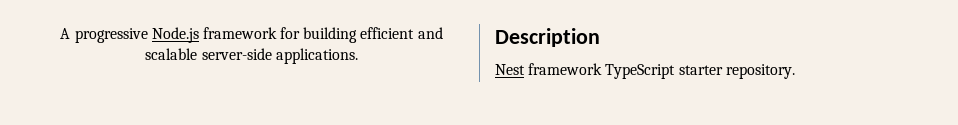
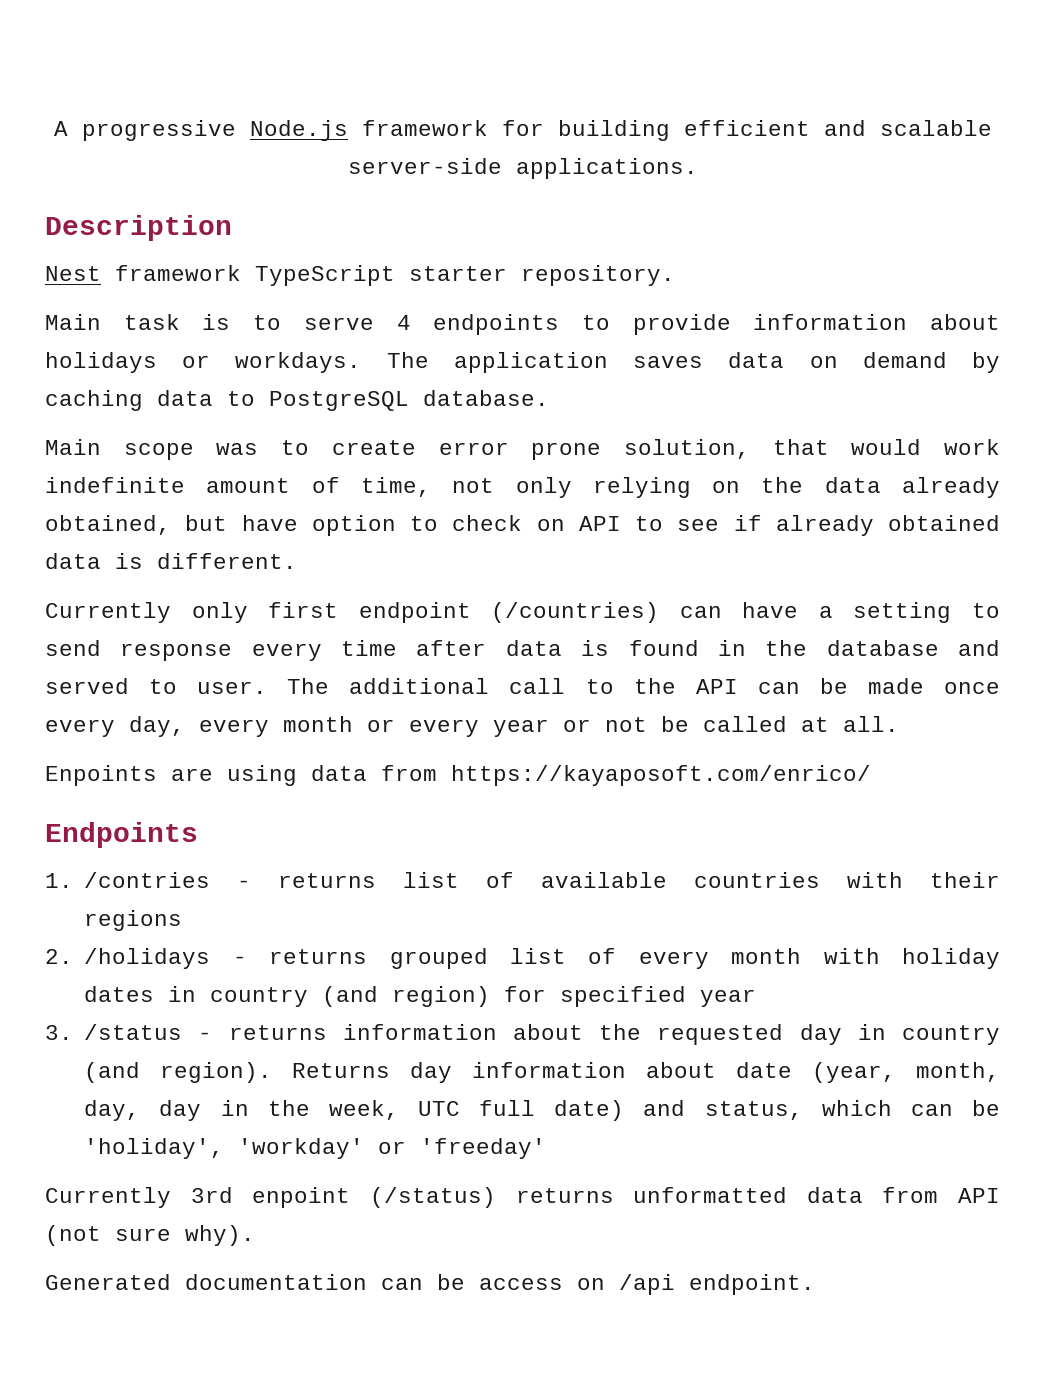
(795, 71) none -> [45,314,1001,335] [45,352,1000,373] [45,390,549,411] [45,439,1001,460] [45,477,1000,498] [45,515,1000,536] [45,553,297,569] [45,602,1000,623] [45,640,1001,661] [45,678,1001,694] [45,716,899,737] [45,765,871,786] [45,822,198,848] [45,872,1000,888] [84,910,183,931] [45,948,1000,969] [84,986,757,1007] [45,1024,1001,1045] [84,1062,1000,1083] [84,1100,1001,1121] [84,1138,547,1159] [45,1187,1000,1208] [45,1225,255,1246] [45,1274,815,1295] // Main task is to serve 4 endpoints to provide information about holidays or workdays. The application saves data on demand by caching data to PostgreSQL database. // Main scope was to create error prone solution, that would work indefinite amount of time, not only relying on the data already obtained, but have option to check on API to see if already obtained data is different. // Currently only first endpoint (/countries) can have a setting to send response every time after data is found in the database and served to user. The additional call to the API can be made once every day, every month or every year or not be called at all. // Enpoints are using data from https://kayaposoft.com/enrico/ // Endpoints // 1. /contries - returns list of available countries with their regions // 2. /holidays - returns grouped list of every month with holiday dates in country (and region) for specified year // 3. /status - returns information about the requested day in country (and region). Returns day information about date (year, month, day, day in the week, UTC full date) and status, which can be 'holiday', 'workday' or 'freeday' // Currently 3rd enpoint (/status) returns unformatted data from API (not sure why). // Generated documentation can be access on /api endpoint.

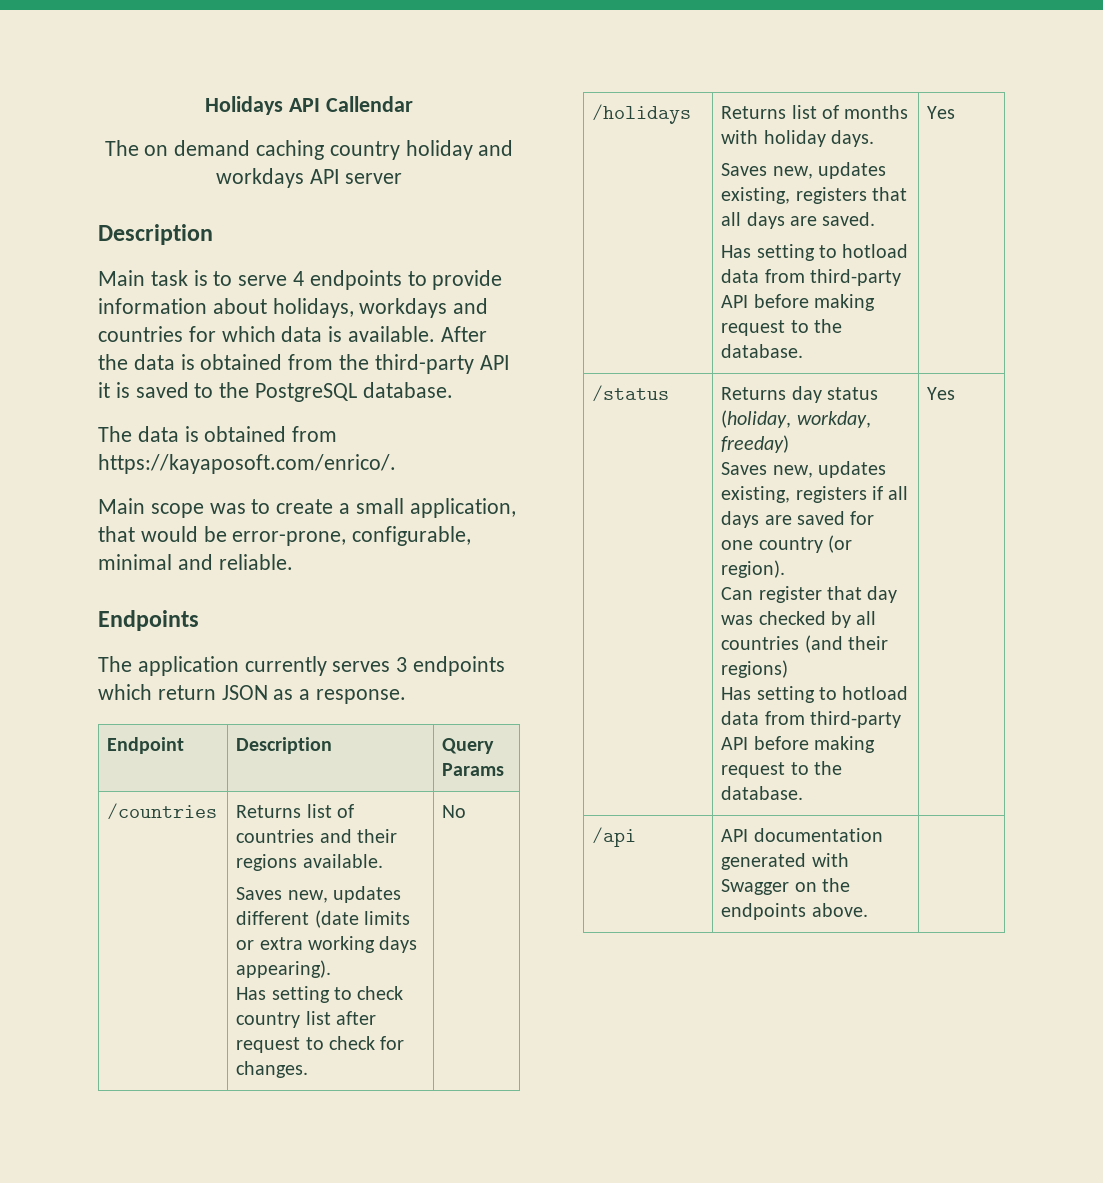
[53,120,992,141] [347,158,698,179] [45,215,232,241] [45,265,675,286] A progressive Node.js framework for building efficient and scalable server-side applications. // Description // Nest framework TypeScript starter repository. -> [205,96,413,115] [104,140,514,160] [215,168,403,188] [98,224,213,245] Holidays API Callendar // The on demand caching country holiday and workdays API server // Description
[45,352,1000,373] [45,390,549,411] holidays or workdays. The application saves data on demand by caching data to PostgreSQL database. -> [272,298,489,318] [98,326,487,342] [98,354,510,374] [98,382,453,402] [98,426,338,442] [98,454,396,474] holidays, workdays and countries for which data is available. After the data is obtained from the third-party API it is saved to the PostgreSQL database. // The data is obtained from https://kayaposoft.com/enrico/.
[438,439,1001,460] [45,477,1000,498] [45,515,1000,536] [45,553,297,569] [45,602,1000,623] [45,640,1001,661] [45,678,1001,694] [45,716,899,737] [45,765,871,786] [45,822,198,848] [45,872,1000,888] [84,910,183,931] [45,948,1000,969] [84,986,757,1007] [45,1024,1001,1045] [84,1062,1000,1083] [84,1100,1001,1121] [84,1138,547,1159] [45,1187,1000,1208] [45,1225,255,1246] [45,1274,815,1295] error prone solution, that would work indefinite amount of time, not only relying on the data already obtained, but have option to check on API to see if already obtained data is different. // Currently only first endpoint (/countries) can have a setting to send response every time after data is found in the database and served to user. The additional call to the API can be made once every day, every month or every year or not be called at all. // Enpoints are using data from https://kayaposoft.com/enrico/ // Endpoints // 1. /contries - returns list of available countries with their regions // 2. /holidays - returns grouped list of every month with holiday dates in country (and region) for specified year // 3. /status - returns information about the requested day in country (and region). Returns day information about date (year, month, day, day in the week, UTC full date) and status, which can be 'holiday', 'workday' or 'freeday' // Currently 3rd enpoint (/status) returns unformatted data from API (not sure why). // Generated documentation can be access on /api endpoint. -> [339,498,516,518] [98,526,472,546] [98,554,293,570] [98,610,199,631] [98,656,506,676] [98,684,407,704] [107,737,185,754] [236,737,333,754] [442,738,495,754] [442,763,505,776] [107,803,218,820] [236,804,354,818] [236,829,397,843] [236,854,383,871] [236,886,401,903] [236,910,410,928] [236,936,418,953] [236,960,332,978] [236,986,404,1003] [236,1011,376,1028] [236,1036,405,1053] [236,1061,309,1078] [442,805,467,818] [592,104,692,124] [721,105,909,119] [721,130,874,147] [721,162,886,179] [721,187,907,204] [721,212,876,229] [721,244,909,261] [721,269,901,286] [721,294,875,311] [721,319,842,336] [721,344,804,358] [927,106,956,119] [592,385,670,402] [721,386,878,403] [721,410,871,428] [721,435,790,453] [721,461,886,478] [721,486,909,503] [721,511,875,528] [721,535,852,553] [721,560,786,578] [721,586,898,603] [721,611,877,628] [721,635,888,653] [721,660,789,678] [721,686,909,703] [721,711,901,728] [721,736,875,753] [721,761,842,778] [721,786,804,800] [927,387,956,400] [592,827,637,847] [721,828,883,842] [721,853,849,870] [721,878,850,895] [721,903,868,920] a small application, that would be error-prone, configurable, minimal and reliable. // Endpoints // The application currently serves 3 endpoints which return JSON as a response. // Endpoint | Description | Query Params // /countries | Returns list of countries and their regions available. // Saves new, updates different (date limits or extra working days appearing). // Has setting to check country list after request to check for changes. | No // /holidays | Returns list of months with holiday days. // Saves new, updates existing, registers that all days are saved. // Has setting to hotload data from third-party API before making request to the database. | Yes // /status | Returns day status (holiday, workday, freeday) // Saves new, updates existing, registers if all days are saved for one country (or region). // Can register that day was checked by all countries (and their regions) // Has setting to hotload data from third-party API before making request to the database. | Yes // /api | API documentation generated with Swagger on the endpoints above. |

